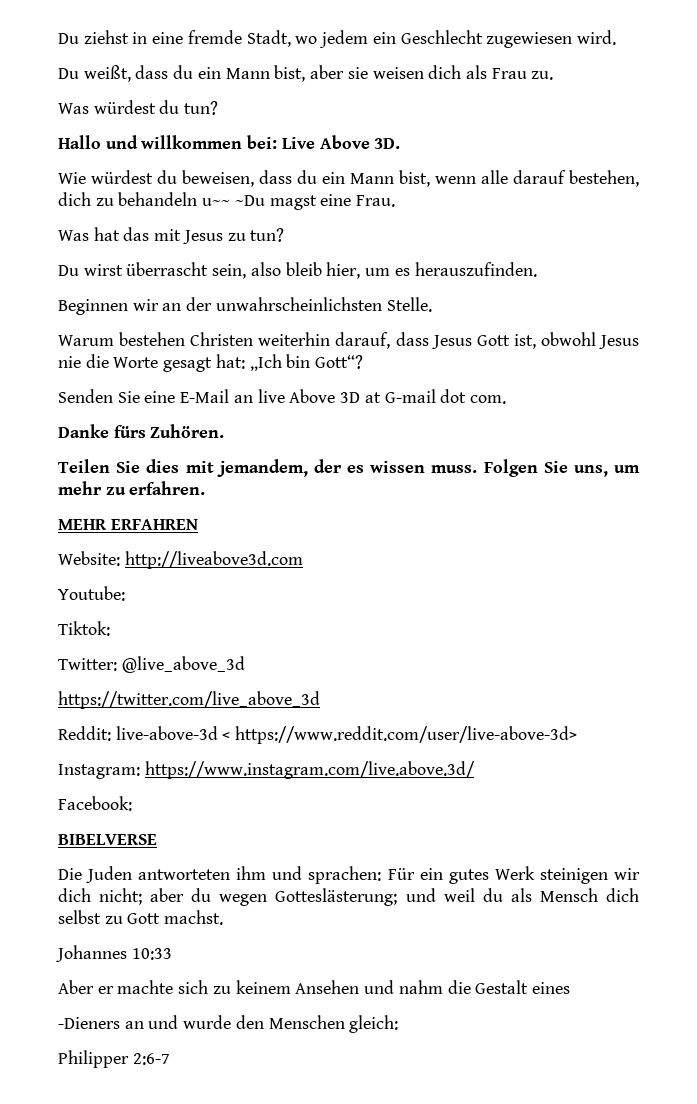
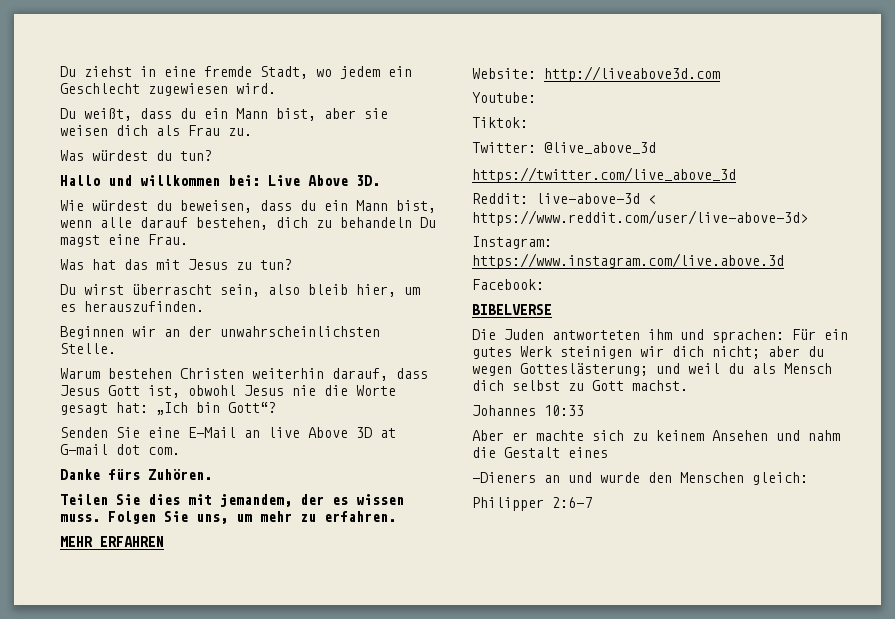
[202,195,265,206] u~~ ~Du -> [420,217,436,228] Du
[144,761,475,779] https://www.instagram.com/live.above.3d/ -> [472,253,784,269] https://www.instagram.com/live.above.3d

